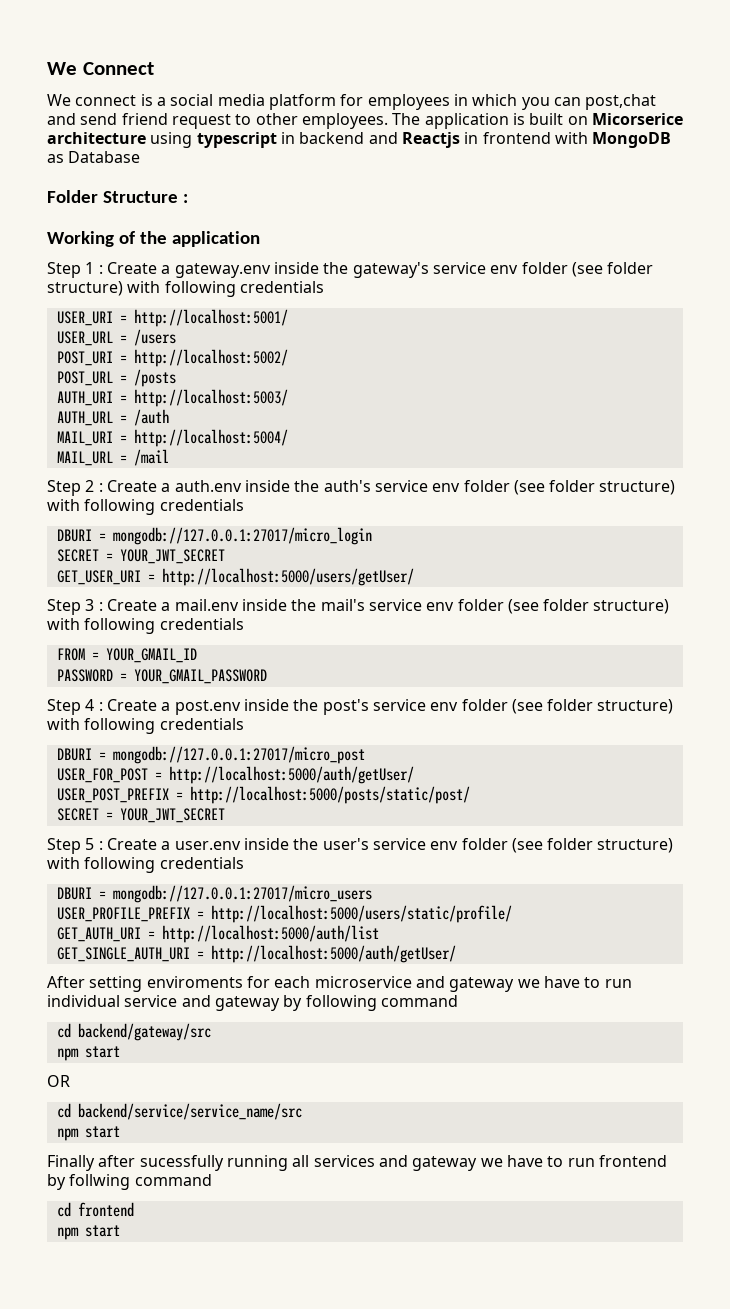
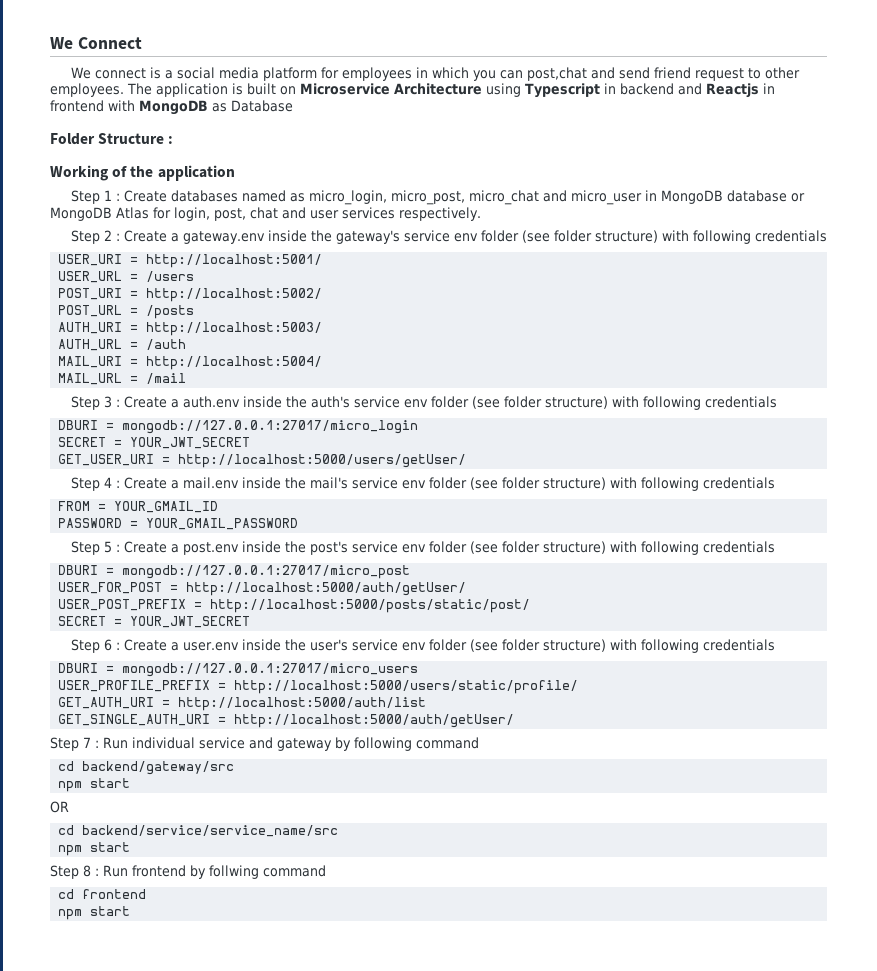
[591,113,683,125] [47,132,277,148] Micorserice architecture using typescript -> [300,83,600,98] Microservice Architecture using Typescript
(157, 268) none -> [170,190,805,205] [50,207,481,221] [70,230,167,244] databases named as micro_login, micro_post, micro_chat and micro_user in MongoDB database or MongoDB Atlas for login, post, chat and user services respectively. // Step 2 : Create
[85,480,95,492] 2 -> [103,396,112,408] 3
[85,599,95,611] 3 -> [103,477,112,488] 4
[85,699,95,711] 4 -> [103,541,112,553] 5
[85,838,95,850] 5 -> [103,639,112,651] 6
[47,976,632,992] After setting enviroments for each microservice and gateway we have to run -> [50,737,128,751] Step 7 : Run
[47,1155,595,1171] Finally after sucessfully running all services and gateway we have to run -> [50,865,128,879] Step 8 : Run

